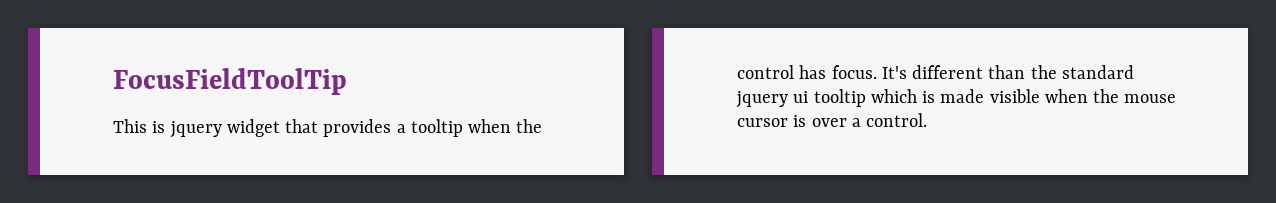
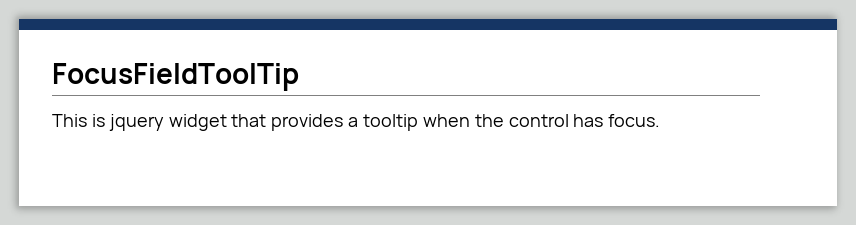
[881,65,1134,79] [736,89,1177,108] [737,113,928,127] It's different than the standard jquery ui tooltip which is made visible when the mouse cursor is over a control. -> (661, 120) none

